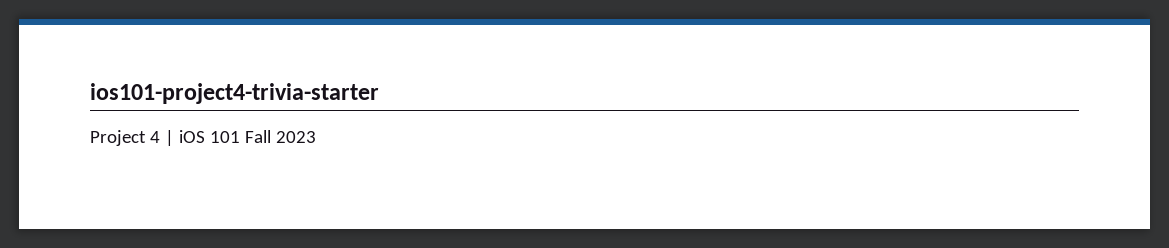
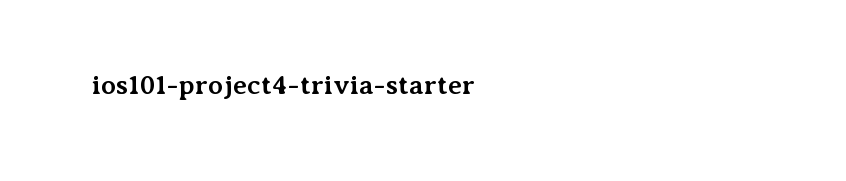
[90,130,316,146] // Project 4 | iOS 101 Fall 2023 -> (475, 88) none

